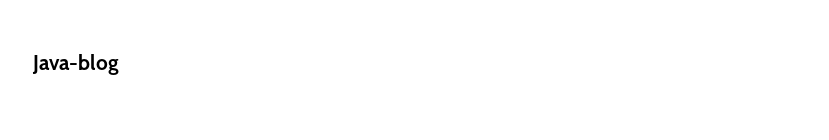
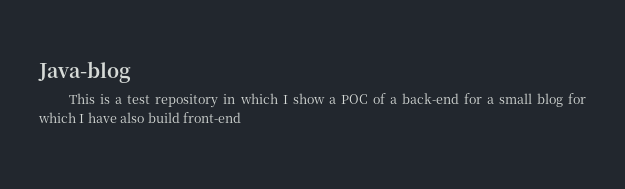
(119, 64) none -> [69,93,587,108] [38,112,241,123] // This is a test repository in which I show a POC of a back-end for a small blog for which I have also build front-end

